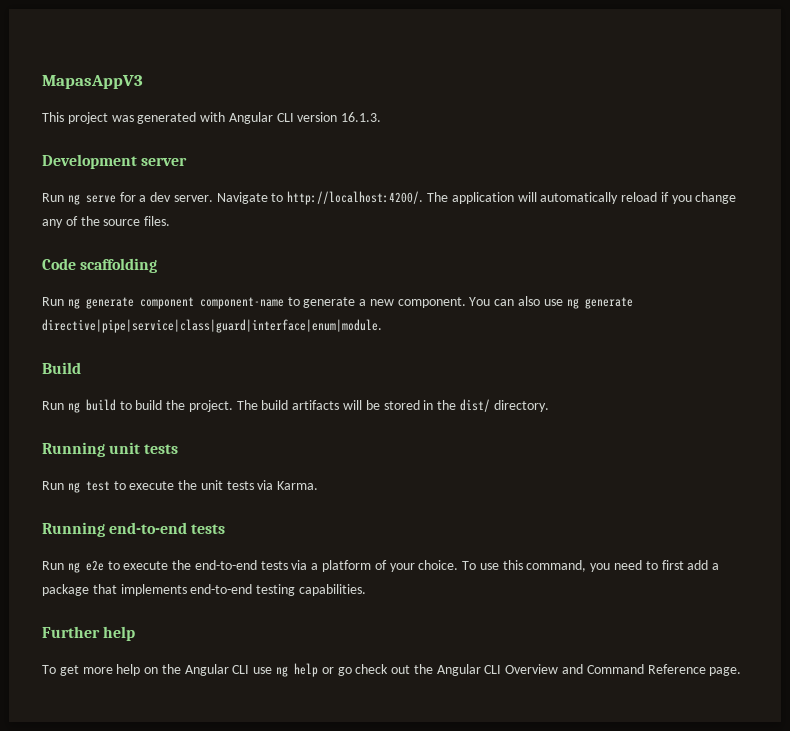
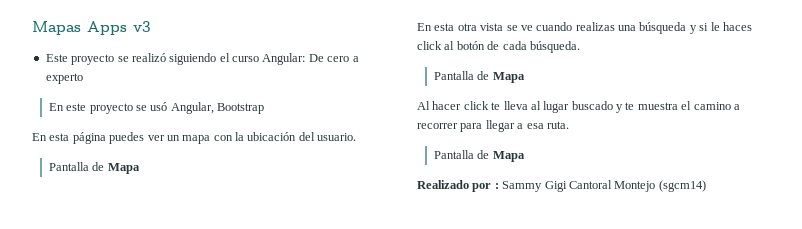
[42,75,143,89] [42,112,382,124] [42,154,188,169] [42,191,737,205] [42,216,171,228] [42,258,158,273] [42,296,633,309] [42,319,382,333] [42,362,81,374] [42,399,549,413] [42,442,179,457] [42,480,319,493] [42,522,226,537] [42,560,720,573] [42,584,366,596] [42,626,136,641] [42,663,742,677] MapasAppV3 // This project was generated with Angular CLI version 16.1.3. // Development server // Run ng serve for a dev server. Navigate to http://localhost:4200/. The application will automatically reload if you change any of the source files. // Code scaffolding // Run ng generate component component-name to generate a new component. You can also use ng generate directive|pipe|service|class|guard|interface|enum|module. // Build // Run ng build to build the project. The build artifacts will be stored in the dist/ directory. // Running unit tests // Run ng test to execute the unit tests via Karma. // Running end-to-end tests // Run ng e2e to execute the end-to-end tests via a platform of your choice. To use this command, you need to first add a package that implements end-to-end testing capabilities. // Further help // To get more help on the Angular CLI use ng help or go check out the Angular CLI Overview and Command Reference page. -> [32,21,151,35] [45,53,359,65] [45,73,83,84] [48,102,265,114] [32,132,357,144] [48,162,140,174] [417,22,752,34] [417,41,580,53] [433,71,525,83] [417,101,740,113] [417,120,569,132] [433,150,525,162] [417,180,706,192] Mapas Apps v3 // Este proyecto se realizó siguiendo el curso Angular: De cero a experto // En este proyecto se usó Angular, Bootstrap // En esta página puedes ver un mapa con la ubicación del usuario. // Pantalla de Mapa // En esta otra vista se ve cuando realizas una búsqueda y si le haces click al botón de cada búsqueda. // Pantalla de Mapa // Al hacer click te lleva al lugar buscado y te muestra el camino a recorrer para llegar a esa ruta. // Pantalla de Mapa // Realizado por : Sammy Gigi Cantoral Montejo (sgcm14)

